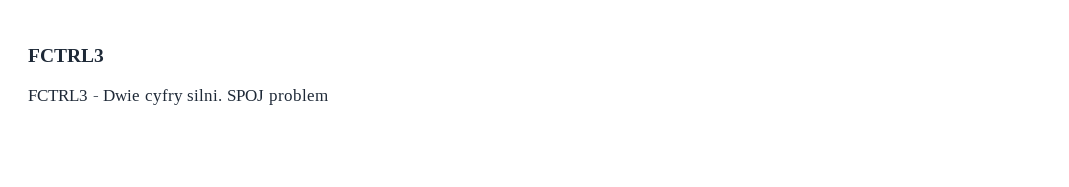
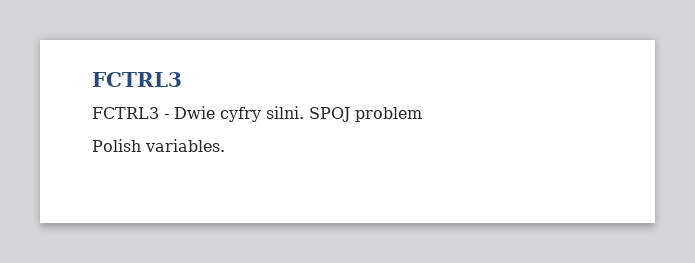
(328, 97) none -> [92,139,225,152] // Polish variables.

